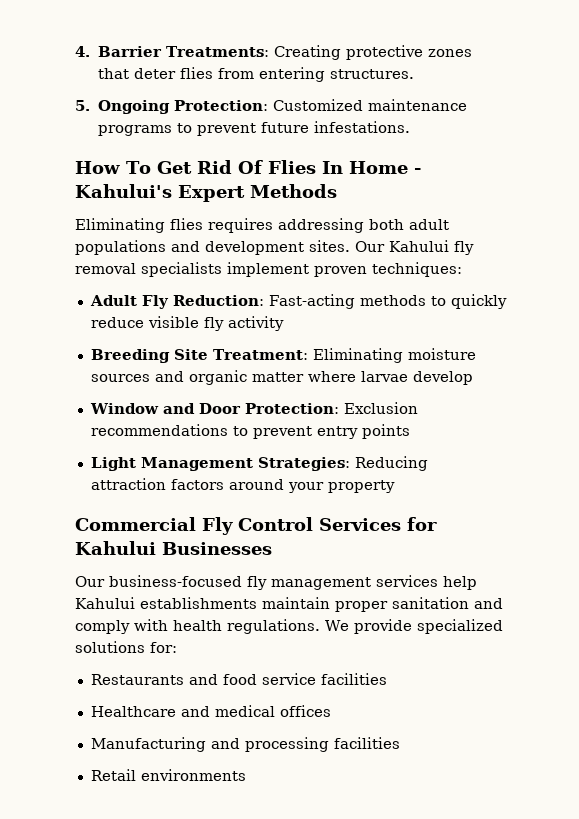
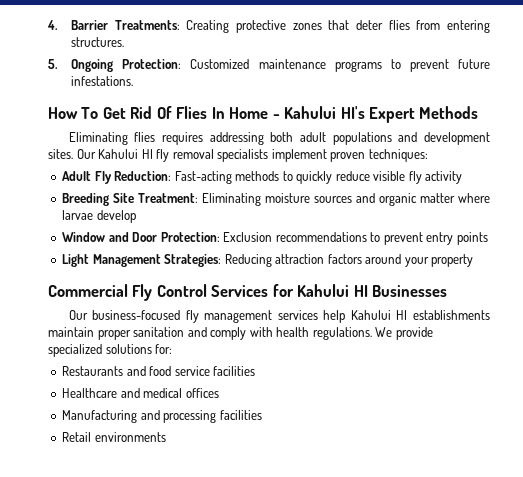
[75,184,172,198] Kahului's -> [284,106,365,119] Kahului HI's
(449, 246) none -> [141,149,153,159] HI
(156, 548) none -> [353,285,368,297] HI
(135, 603) none -> [396,310,408,320] HI

